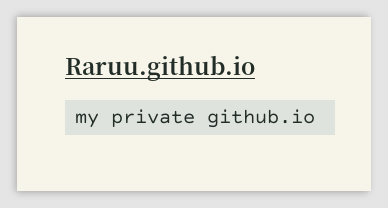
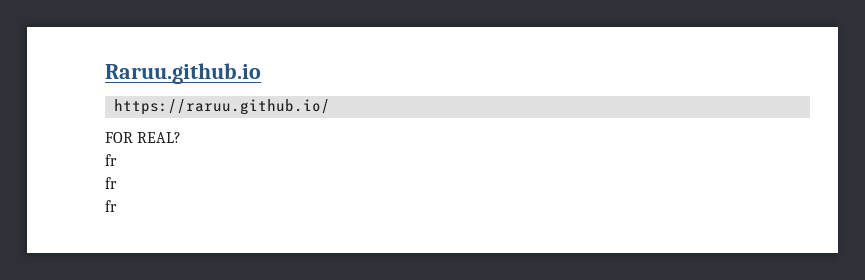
[74,109,315,128] my private github.io -> [114,99,331,115] [105,132,182,143] [105,154,117,166] [105,177,117,189] [105,200,117,212] https://raruu.github.io/ // FOR REAL? // fr // fr // fr

